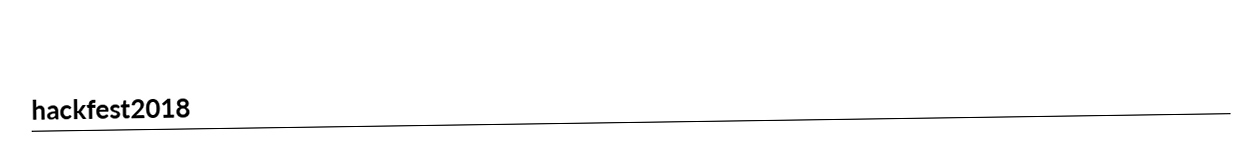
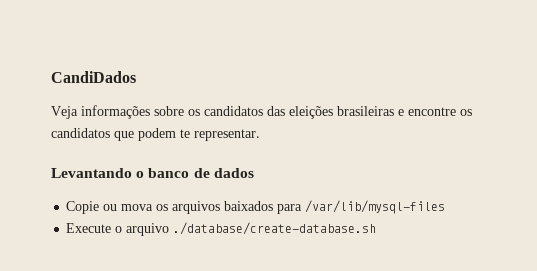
[31,97,191,120] hackfest2018 -> [51,71,136,83] [51,105,472,119] [51,128,260,141] [51,168,254,178] [66,200,446,214] [66,222,377,236] CandiDados // Veja informações sobre os candidatos das eleições brasileiras e encontre os candidatos que podem te representar. // Levantando o banco de dados // Copie ou mova os arquivos baixados para /var/lib/mysql-files // Execute o arquivo ./database/create-database.sh

